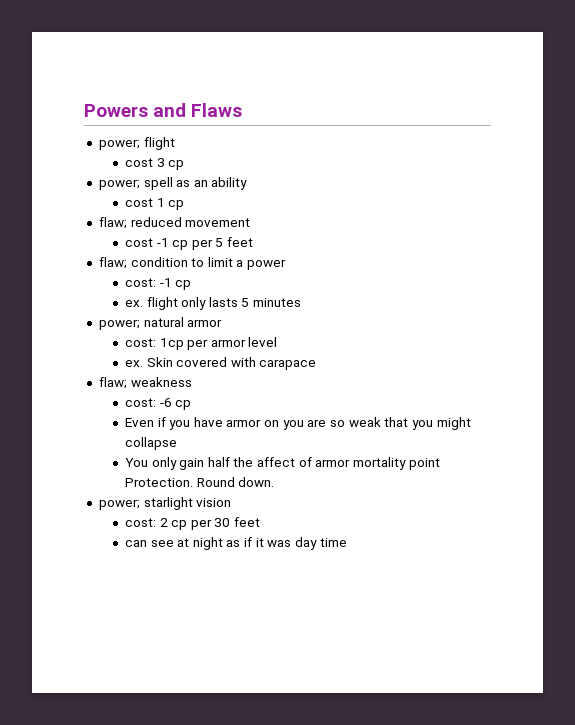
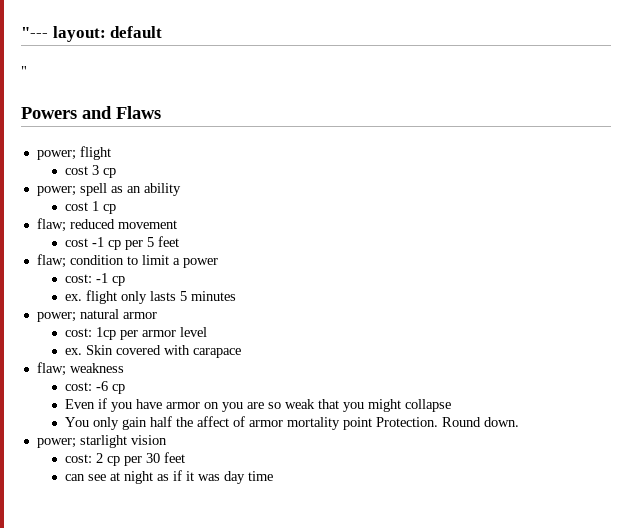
(84, 110) none -> [21,26,163,42] [21,66,27,76] "--- layout: default // " //

